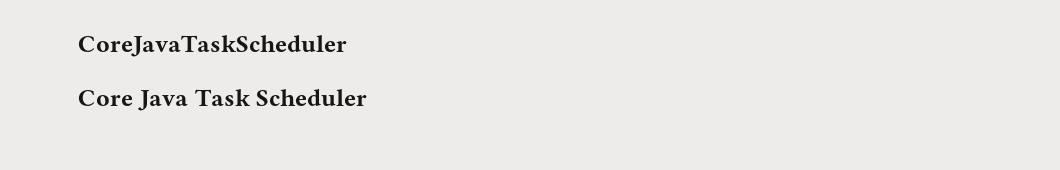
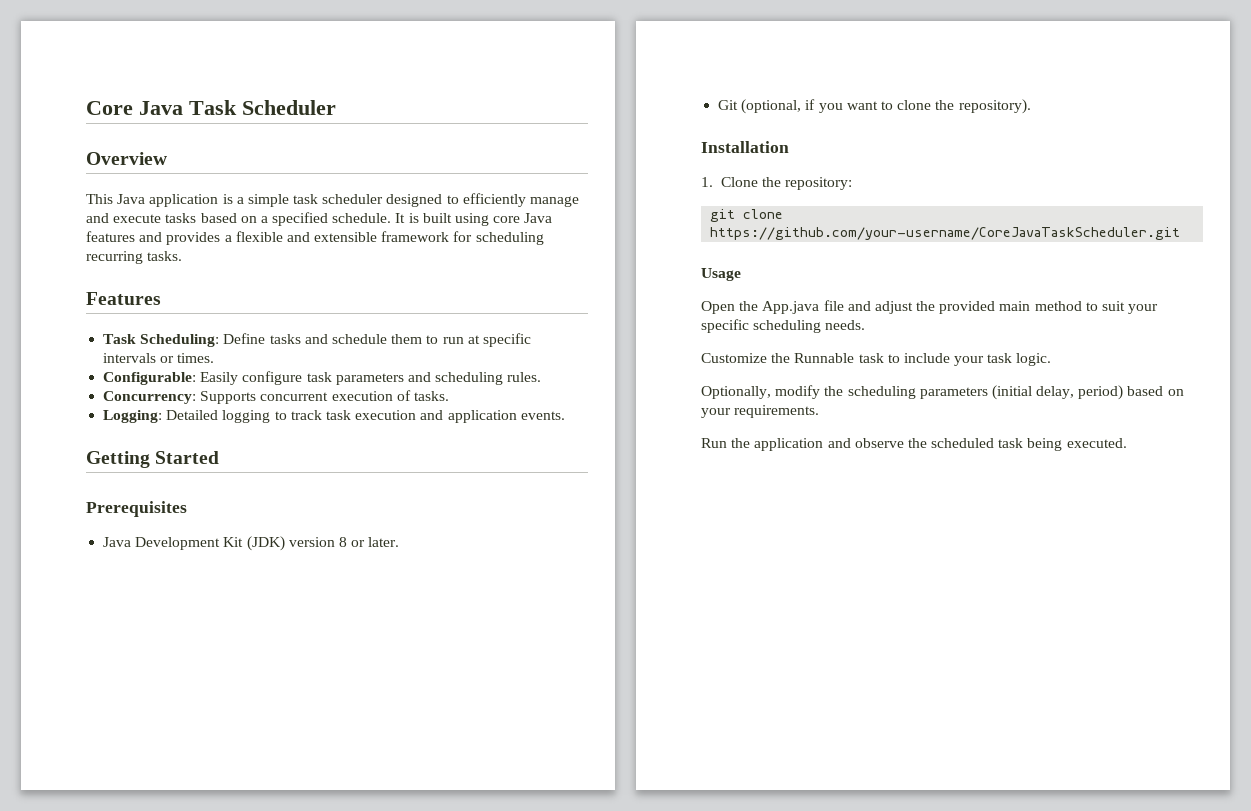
[78,35,347,57] CoreJavaTaskScheduler // -> (86, 108) none
(368, 97) none -> [86,152,167,165] [86,193,580,207] [86,212,553,226] [86,231,544,245] [86,251,183,264] [86,292,161,305] [103,333,531,347] [103,353,215,363] [103,371,542,385] [103,390,449,404] [103,410,565,423] [86,451,220,468] [86,501,187,517] [103,536,400,551] [718,99,1031,114] [701,141,789,153] [701,177,853,190] [710,209,784,222] [710,227,1181,240] [701,268,741,281] [701,300,1159,314] [701,319,866,333] [701,353,1052,366] [701,385,1184,400] [701,405,820,418] [701,438,1127,451] // Overview // This Java application is a simple task scheduler designed to efficiently manage and execute tasks based on a specified schedule. It is built using core Java features and provides a flexible and extensible framework for scheduling recurring tasks. // Features // Task Scheduling: Define tasks and schedule them to run at specific intervals or times. // Configurable: Easily configure task parameters and scheduling rules. // Concurrency: Supports concurrent execution of tasks. // Logging: Detailed logging to track task execution and application events. // Getting Started // Prerequisites // Java Development Kit (JDK) version 8 or later. // Git (optional, if you want to clone the repository). // Installation // 1. Clone the repository: // git clone https://github.com/your-username/CoreJavaTaskScheduler.git // Usage // Open the App.java file and adjust the provided main method to suit your specific scheduling needs. // Customize the Runnable task to include your task logic. // Optionally, modify the scheduling parameters (initial delay, period) based on your requirements. // Run the application and observe the scheduled task being executed.

